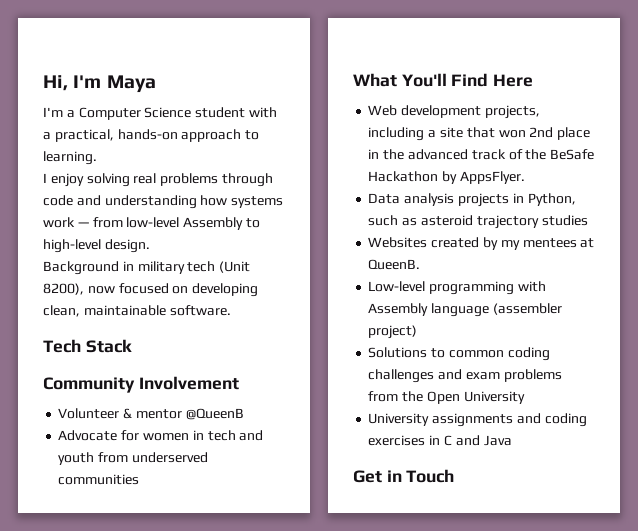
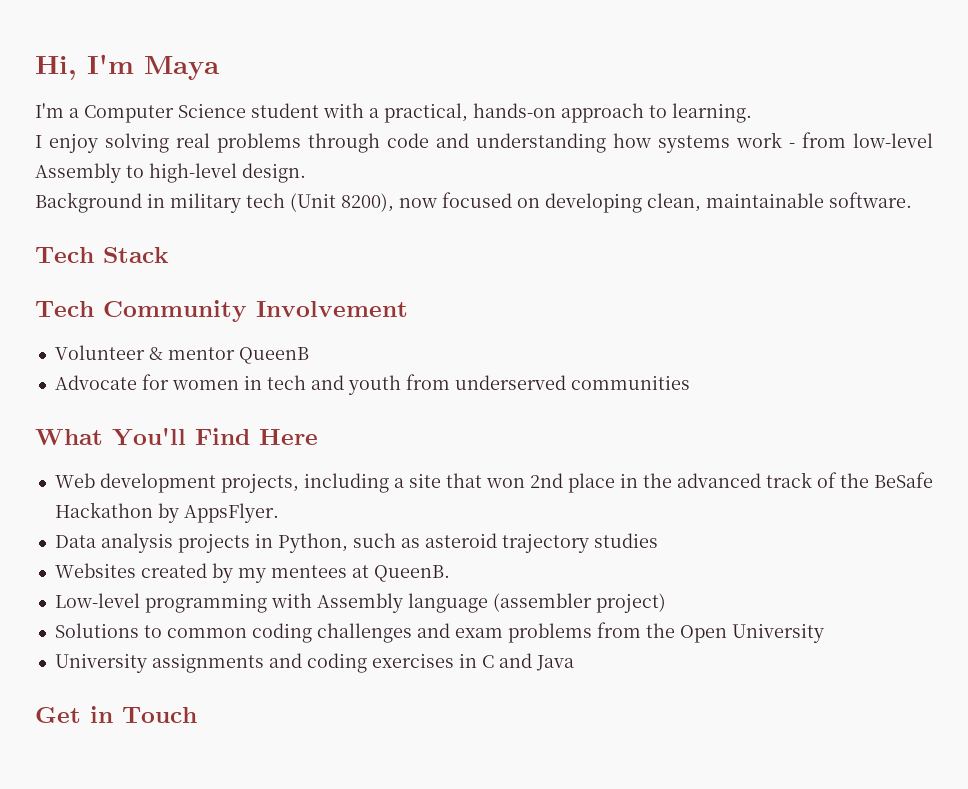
[77,222,89,227] — -> [789,143,795,148] -
(132, 346) none -> [35,301,94,317] Tech
[185,408,244,420] @QueenB -> [238,347,309,364] QueenB

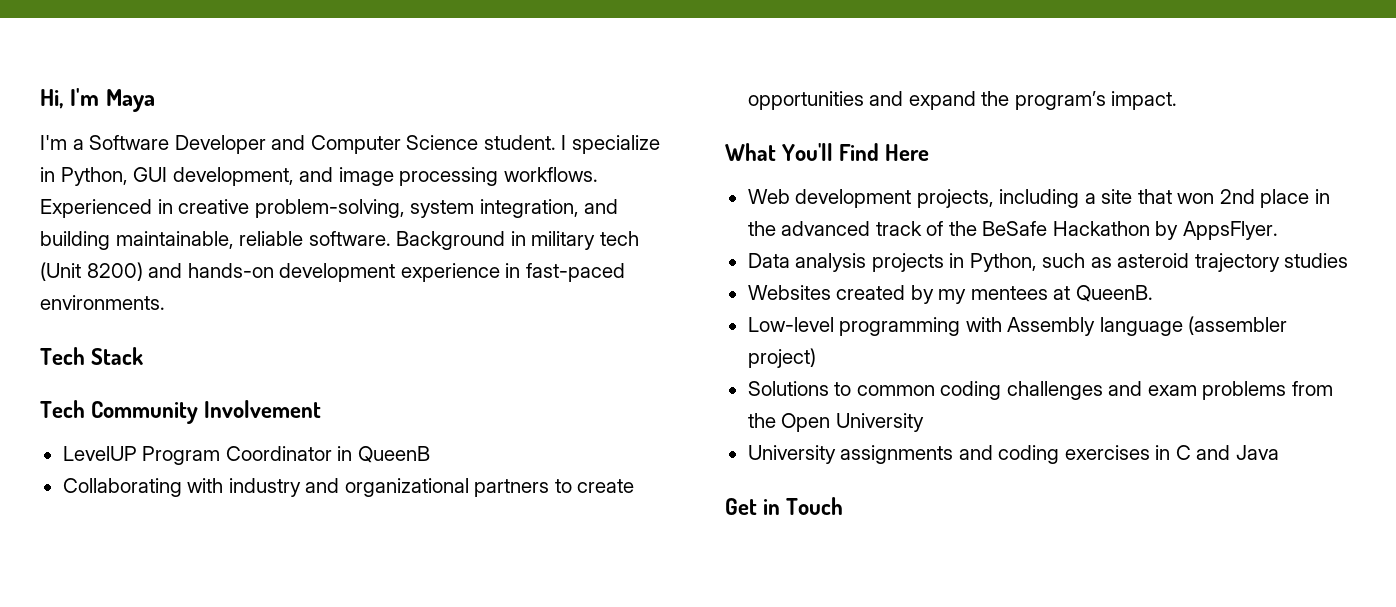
[84,103,752,123] [35,132,933,153] [35,163,306,183] Computer Science student with a practical, hands-on approach to learning. // I enjoy solving real problems through code and understanding how systems work - from low-level Assembly to high-level design. // -> [89,135,660,154] [40,167,598,186] [40,199,619,218] [40,231,391,250] Software Developer and Computer Science student. I specialize in Python, GUI development, and image processing workflows. Experienced in creative problem-solving, system integration, and building maintainable, reliable software.
[341,192,912,213] 8200), now focused on developing clean, maintainable software. -> [86,262,625,282] [40,295,165,310] 8200) and hands-on development experience in fast-paced environments.
[54,345,309,364] [54,374,690,395] Volunteer & mentor QueenB // Advocate for women in tech and youth from underserved communities -> [62,446,430,465] [62,478,635,497] [747,91,1178,110] LevelUP Program Coordinator in QueenB // Collaborating with industry and organizational partners to create opportunities and expand the program’s impact.

